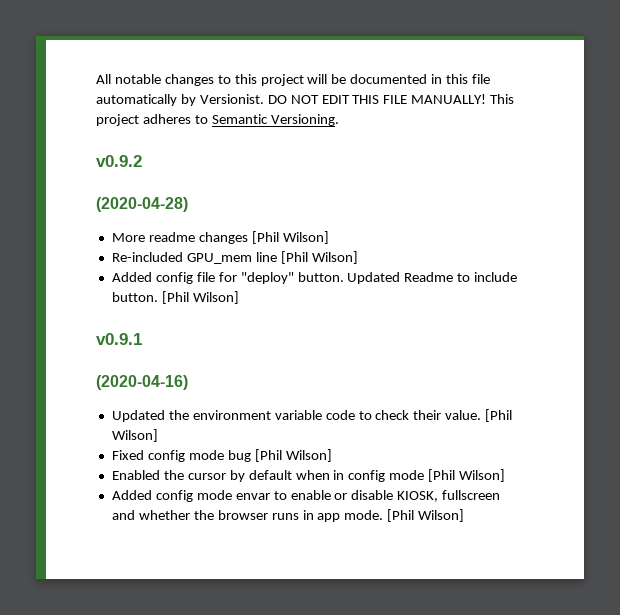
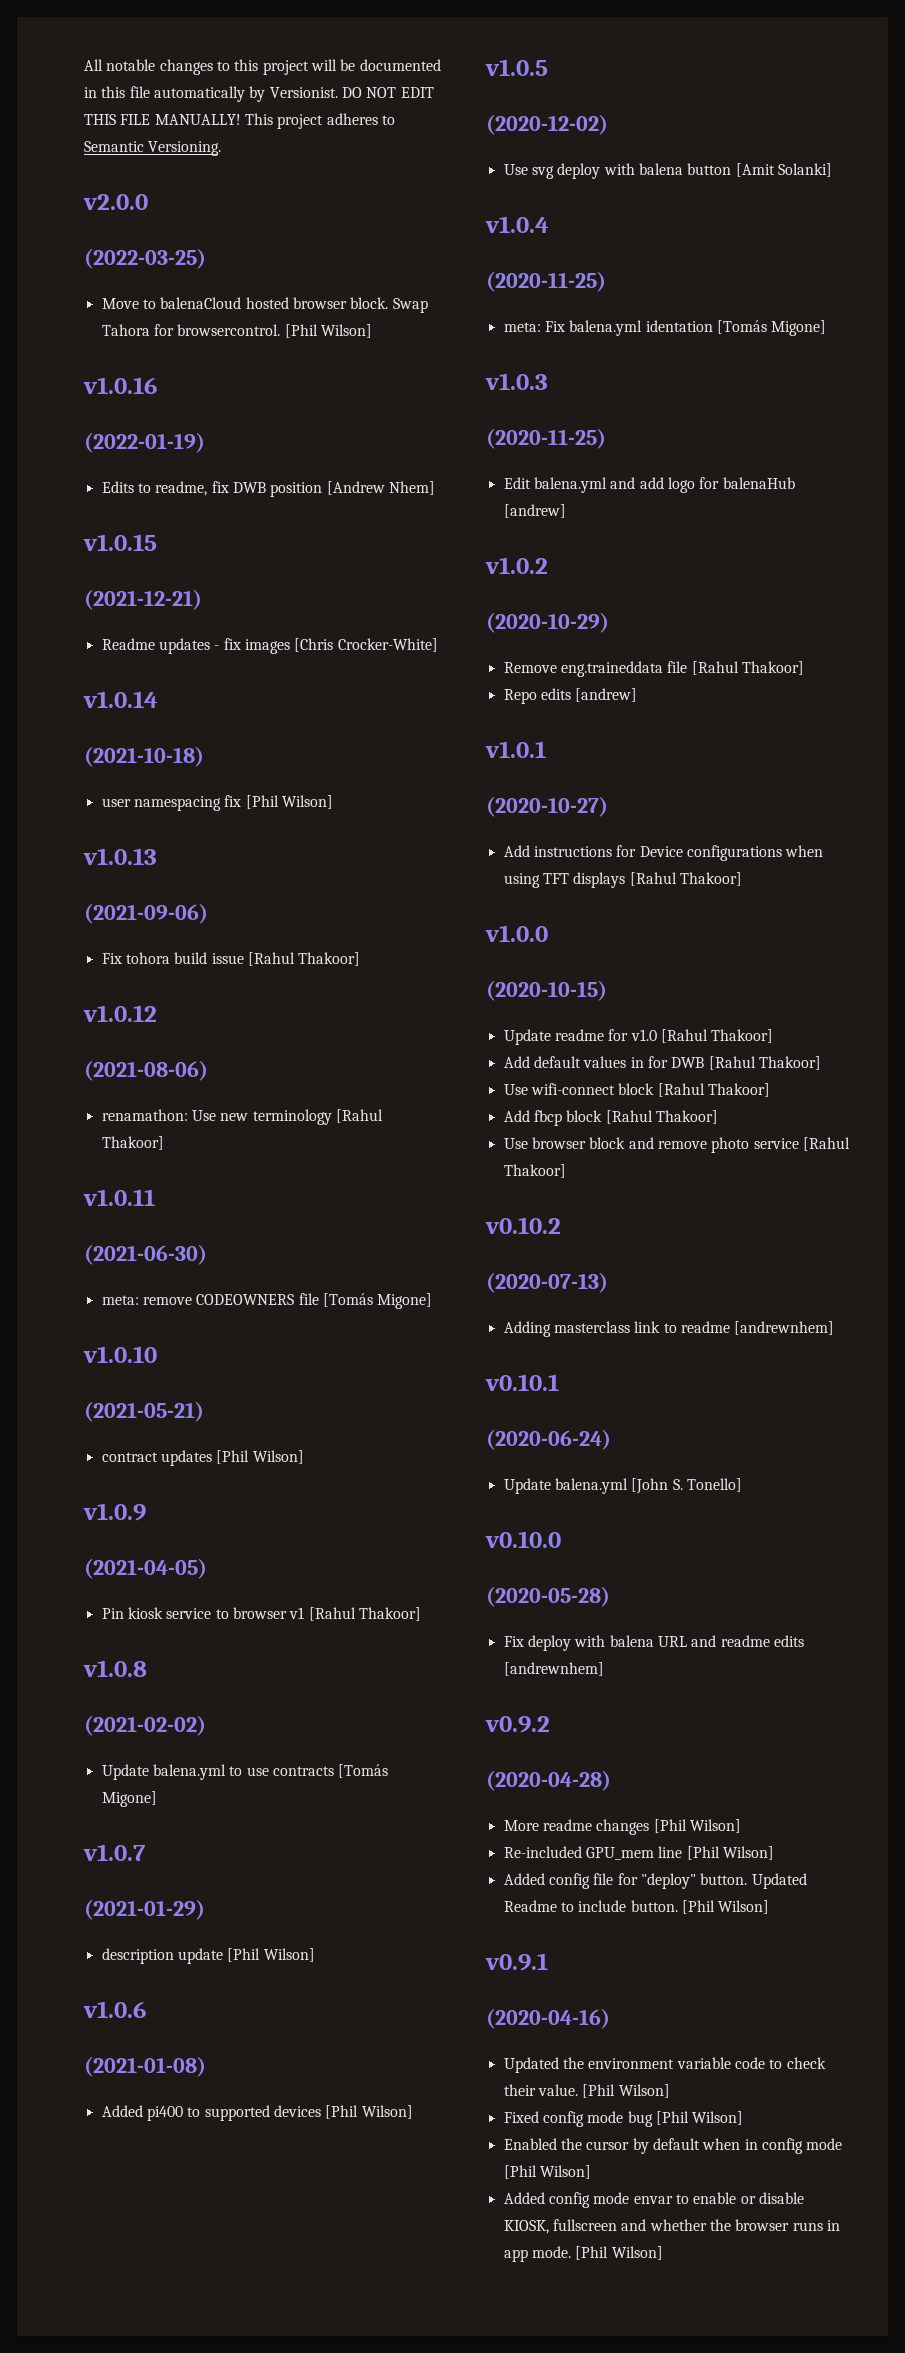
(339, 120) none -> [83,194,148,210] [84,248,206,269] [101,297,428,313] [101,324,372,338] [83,377,157,394] [84,432,205,453] [101,481,435,497] [83,534,157,551] [84,589,202,610] [101,638,438,654] [83,691,158,708] [84,746,204,767] [101,795,333,811] [83,848,157,865] [84,903,208,924] [101,952,361,966] [83,1005,157,1022] [84,1060,208,1081] [101,1109,383,1125] [101,1136,164,1150] [83,1189,155,1206] [84,1244,207,1265] [101,1293,433,1309] [83,1346,157,1363] [84,1401,204,1422] [101,1450,304,1466] [83,1503,146,1521] [84,1558,207,1579] [101,1607,421,1621] [83,1660,147,1677] [84,1715,206,1736] [101,1764,389,1780] [101,1791,157,1807] [83,1844,146,1861] [84,1899,205,1920] [101,1948,315,1964] [83,2001,146,2018] [84,2056,206,2077] [101,2105,413,2121] [485,59,548,76] [486,114,608,135] [503,163,832,179] [485,216,549,233] [486,271,606,292] [503,320,827,336] [485,373,548,390] [486,428,606,449] [503,477,795,493] [503,504,566,518] [485,557,548,574] [486,612,609,633] [503,661,804,677] [503,688,638,704] [485,741,546,758] [486,796,608,817] [503,845,824,861] [503,872,742,888] [485,925,548,942] [486,980,607,1001] [503,1029,774,1045] [503,1056,821,1070] [503,1083,770,1097] [503,1110,718,1126] [503,1137,850,1153] [503,1164,566,1178] [485,1217,561,1234] [486,1272,608,1293] [503,1321,835,1337] [485,1374,559,1391] [486,1429,611,1450] [503,1478,742,1494] [485,1531,561,1548] [486,1586,610,1607] [503,1635,804,1651] [503,1662,604,1676] // v2.0.0 // (2022-03-25) // Move to balenaCloud hosted browser block. Swap Tahora for browsercontrol. [Phil Wilson] // v1.0.16 // (2022-01-19) // Edits to readme, fix DWB position [Andrew Nhem] // v1.0.15 // (2021-12-21) // Readme updates - fix images [Chris Crocker-White] // v1.0.14 // (2021-10-18) // user namespacing fix [Phil Wilson] // v1.0.13 // (2021-09-06) // Fix tohora build issue [Rahul Thakoor] // v1.0.12 // (2021-08-06) // renamathon: Use new terminology [Rahul Thakoor] // v1.0.11 // (2021-06-30) // meta: remove CODEOWNERS file [Tomás Migone] // v1.0.10 // (2021-05-21) // contract updates [Phil Wilson] // v1.0.9 // (2021-04-05) // Pin kiosk service to browser v1 [Rahul Thakoor] // v1.0.8 // (2021-02-02) // Update balena.yml to use contracts [Tomás Migone] // v1.0.7 // (2021-01-29) // description update [Phil Wilson] // v1.0.6 // (2021-01-08) // Added pi400 to supported devices [Phil Wilson] // v1.0.5 // (2020-12-02) // Use svg deploy with balena button [Amit Solanki] // v1.0.4 // (2020-11-25) // meta: Fix balena.yml identation [Tomás Migone] // v1.0.3 // (2020-11-25) // Edit balena.yml and add logo for balenaHub [andrew] // v1.0.2 // (2020-10-29) // Remove eng.traineddata file [Rahul Thakoor] // Repo edits [andrew] // v1.0.1 // (2020-10-27) // Add instructions for Device configurations when using TFT displays [Rahul Thakoor] // v1.0.0 // (2020-10-15) // Update readme for v1.0 [Rahul Thakoor] // Add default values in for DWB [Rahul Thakoor] // Use wifi-connect block [Rahul Thakoor] // Add fbcp block [Rahul Thakoor] // Use browser block and remove photo service [Rahul Thakoor] // v0.10.2 // (2020-07-13) // Adding masterclass link to readme [andrewnhem] // v0.10.1 // (2020-06-24) // Update balena.yml [John S. Tonello] // v0.10.0 // (2020-05-28) // Fix deploy with balena URL and readme edits [andrewnhem]

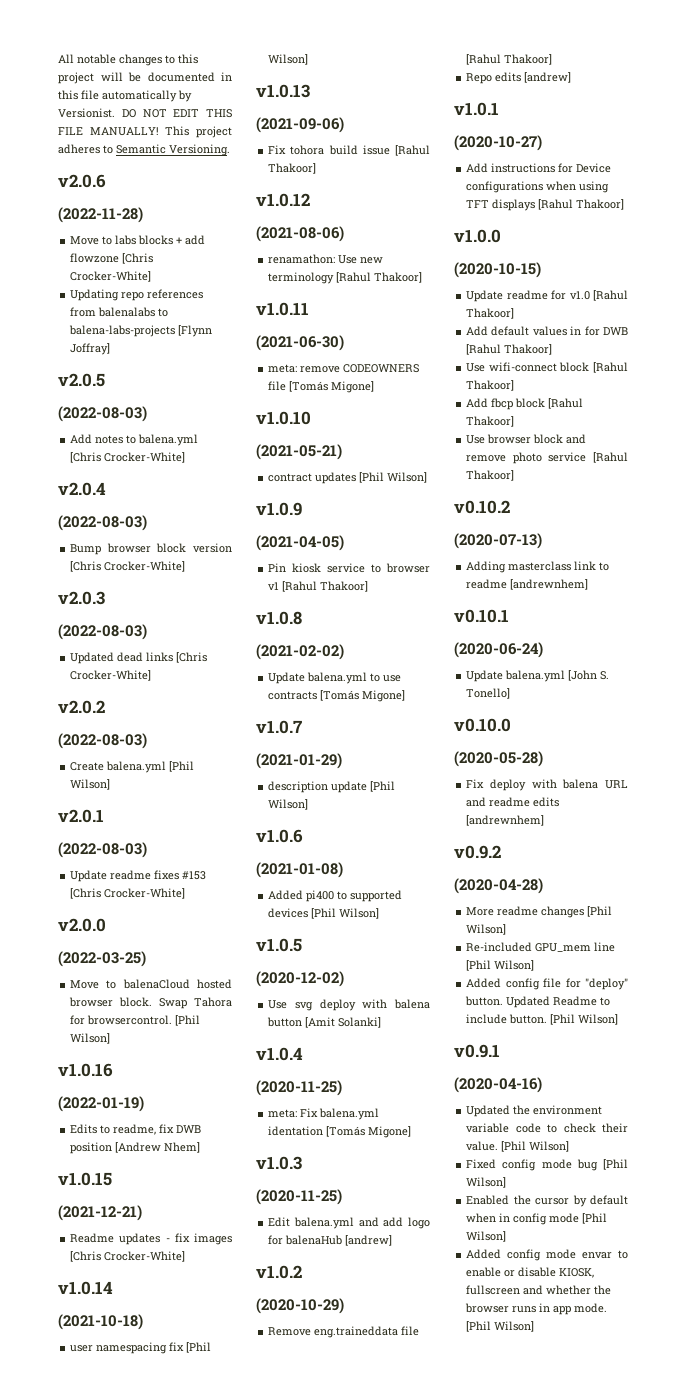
(222, 148) none -> [58,174,106,188] [58,207,143,223] [70,235,206,245] [70,253,154,264] [70,271,152,282] [70,289,204,301] [70,307,169,317] [69,325,213,337] [70,343,111,355] [58,373,105,387] [58,406,147,422] [70,434,199,446] [70,452,186,463] [58,482,106,496] [58,515,147,531] [70,543,232,555] [70,561,186,572] [58,591,105,605] [58,624,147,640] [70,652,208,664] [70,670,152,681] [58,700,105,714] [58,733,147,749] [70,761,195,773] [70,779,111,790] [58,809,104,823] [58,842,147,858] [70,870,207,882] [70,888,186,899] // v2.0.6 // (2022-11-28) // Move to labs blocks + add flowzone [Chris Crocker-White] // Updating repo references from balenalabs to balena-labs-projects [Flynn Joffray] // v2.0.5 // (2022-08-03) // Add notes to balena.yml [Chris Crocker-White] // v2.0.4 // (2022-08-03) // Bump browser block version [Chris Crocker-White] // v2.0.3 // (2022-08-03) // Updated dead links [Chris Crocker-White] // v2.0.2 // (2022-08-03) // Create balena.yml [Phil Wilson] // v2.0.1 // (2022-08-03) // Update readme fixes #153 [Chris Crocker-White]

